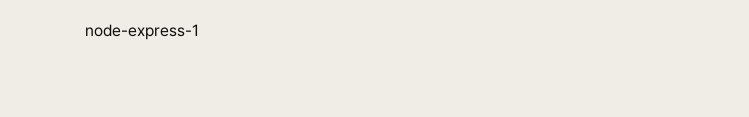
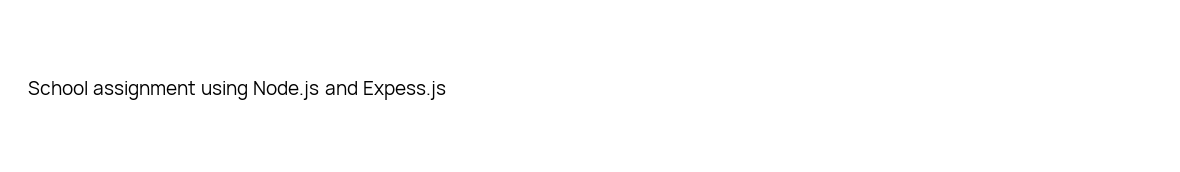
[85,24,199,40] node-express-1 -> [28,81,446,100] School assignment using Node.js and Expess.js

